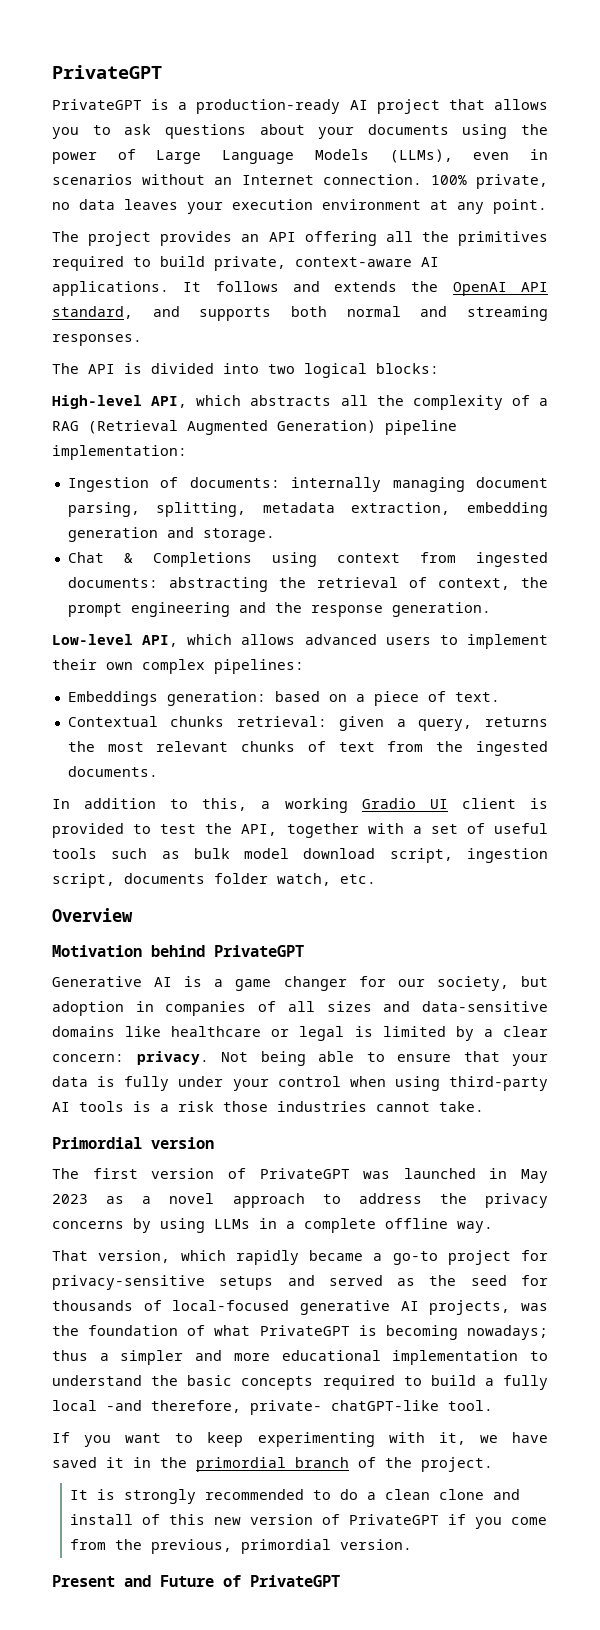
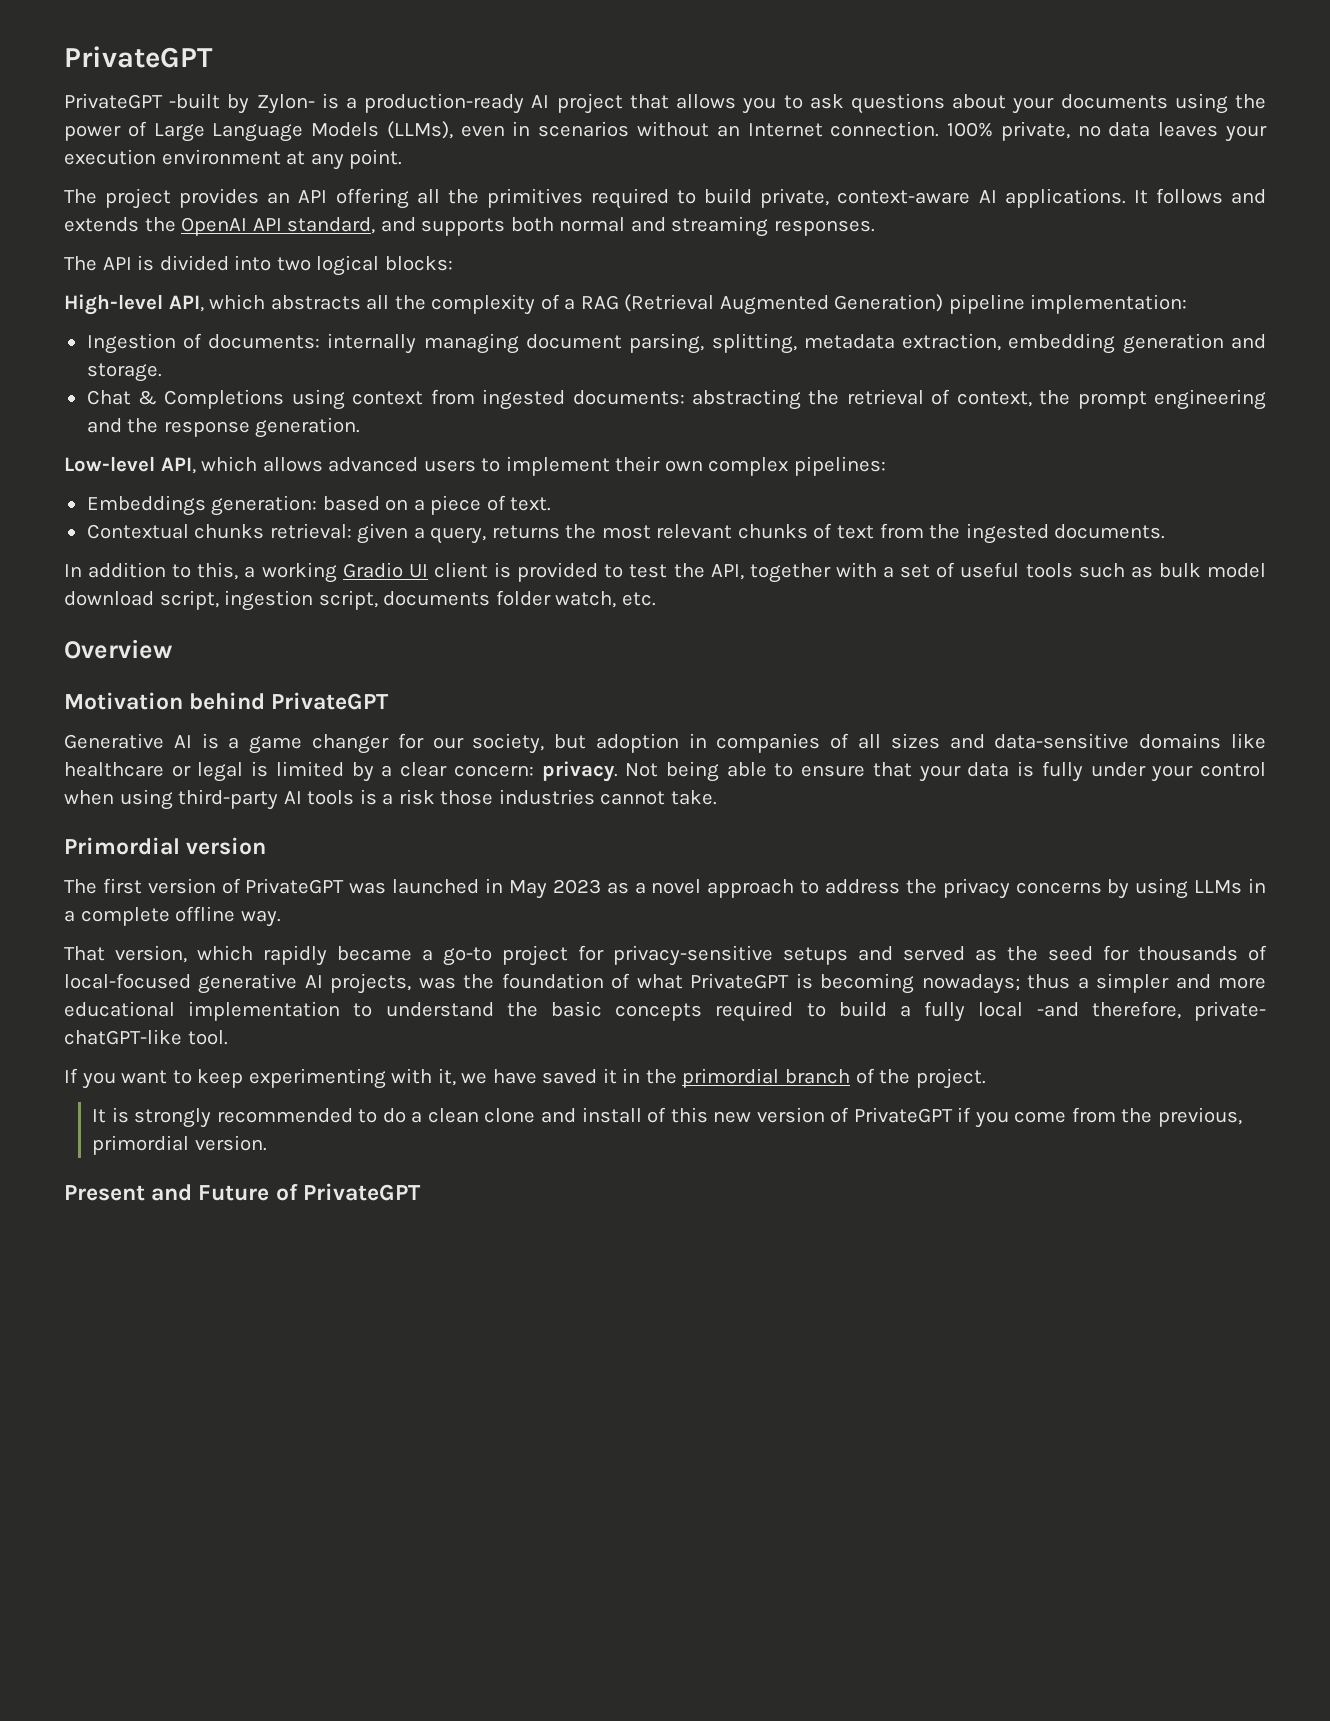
(142, 104) none -> [169,93,315,114] -built by Zylon-

